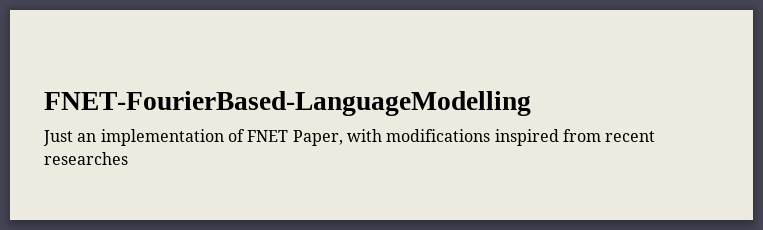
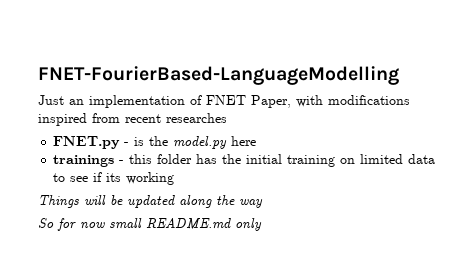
(128, 158) none -> [53,136,257,149] [53,154,436,167] [53,172,175,185] [38,195,263,208] [38,218,262,231] // FNET.py - is the model.py here // trainings - this folder has the initial training on limited data to see if its working // Things will be updated along the way // So for now small README.md only

